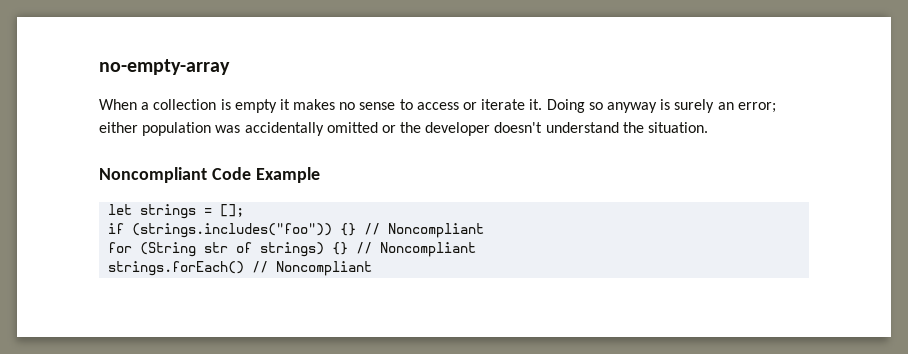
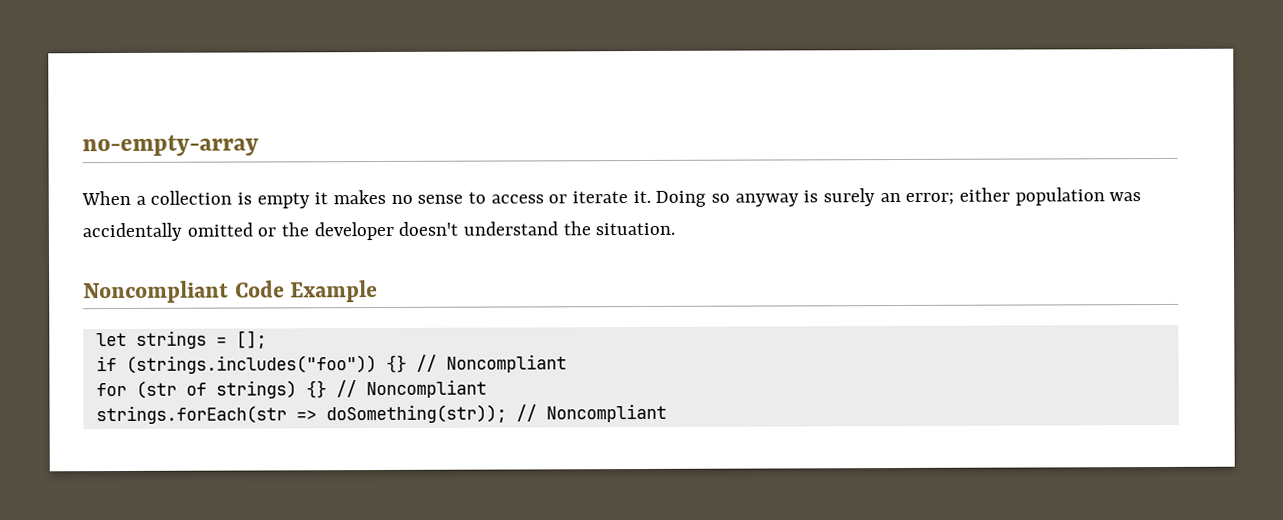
[140,242,229,257] (String str -> [135,380,177,399] (str
[108,261,245,276] strings.forEach() -> [95,404,507,425] strings.forEach(str => doSomething(str));

